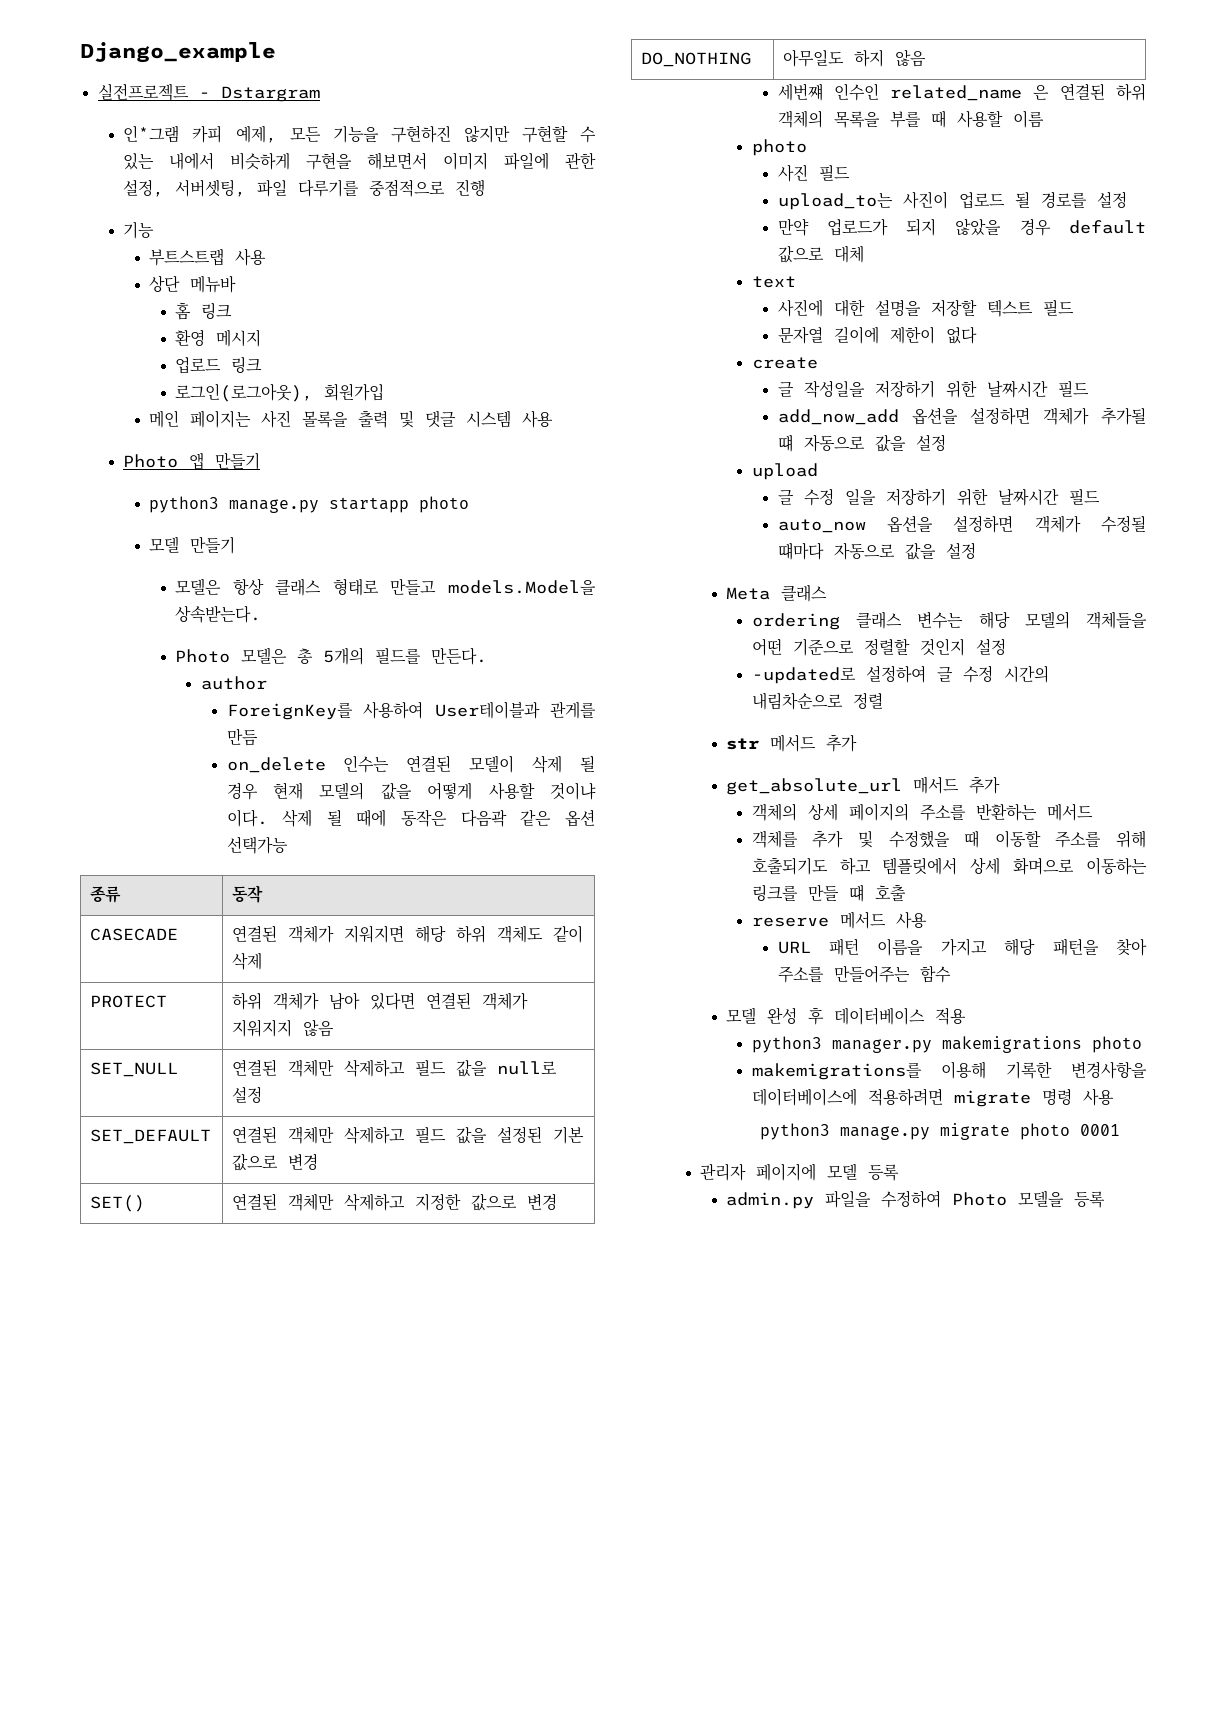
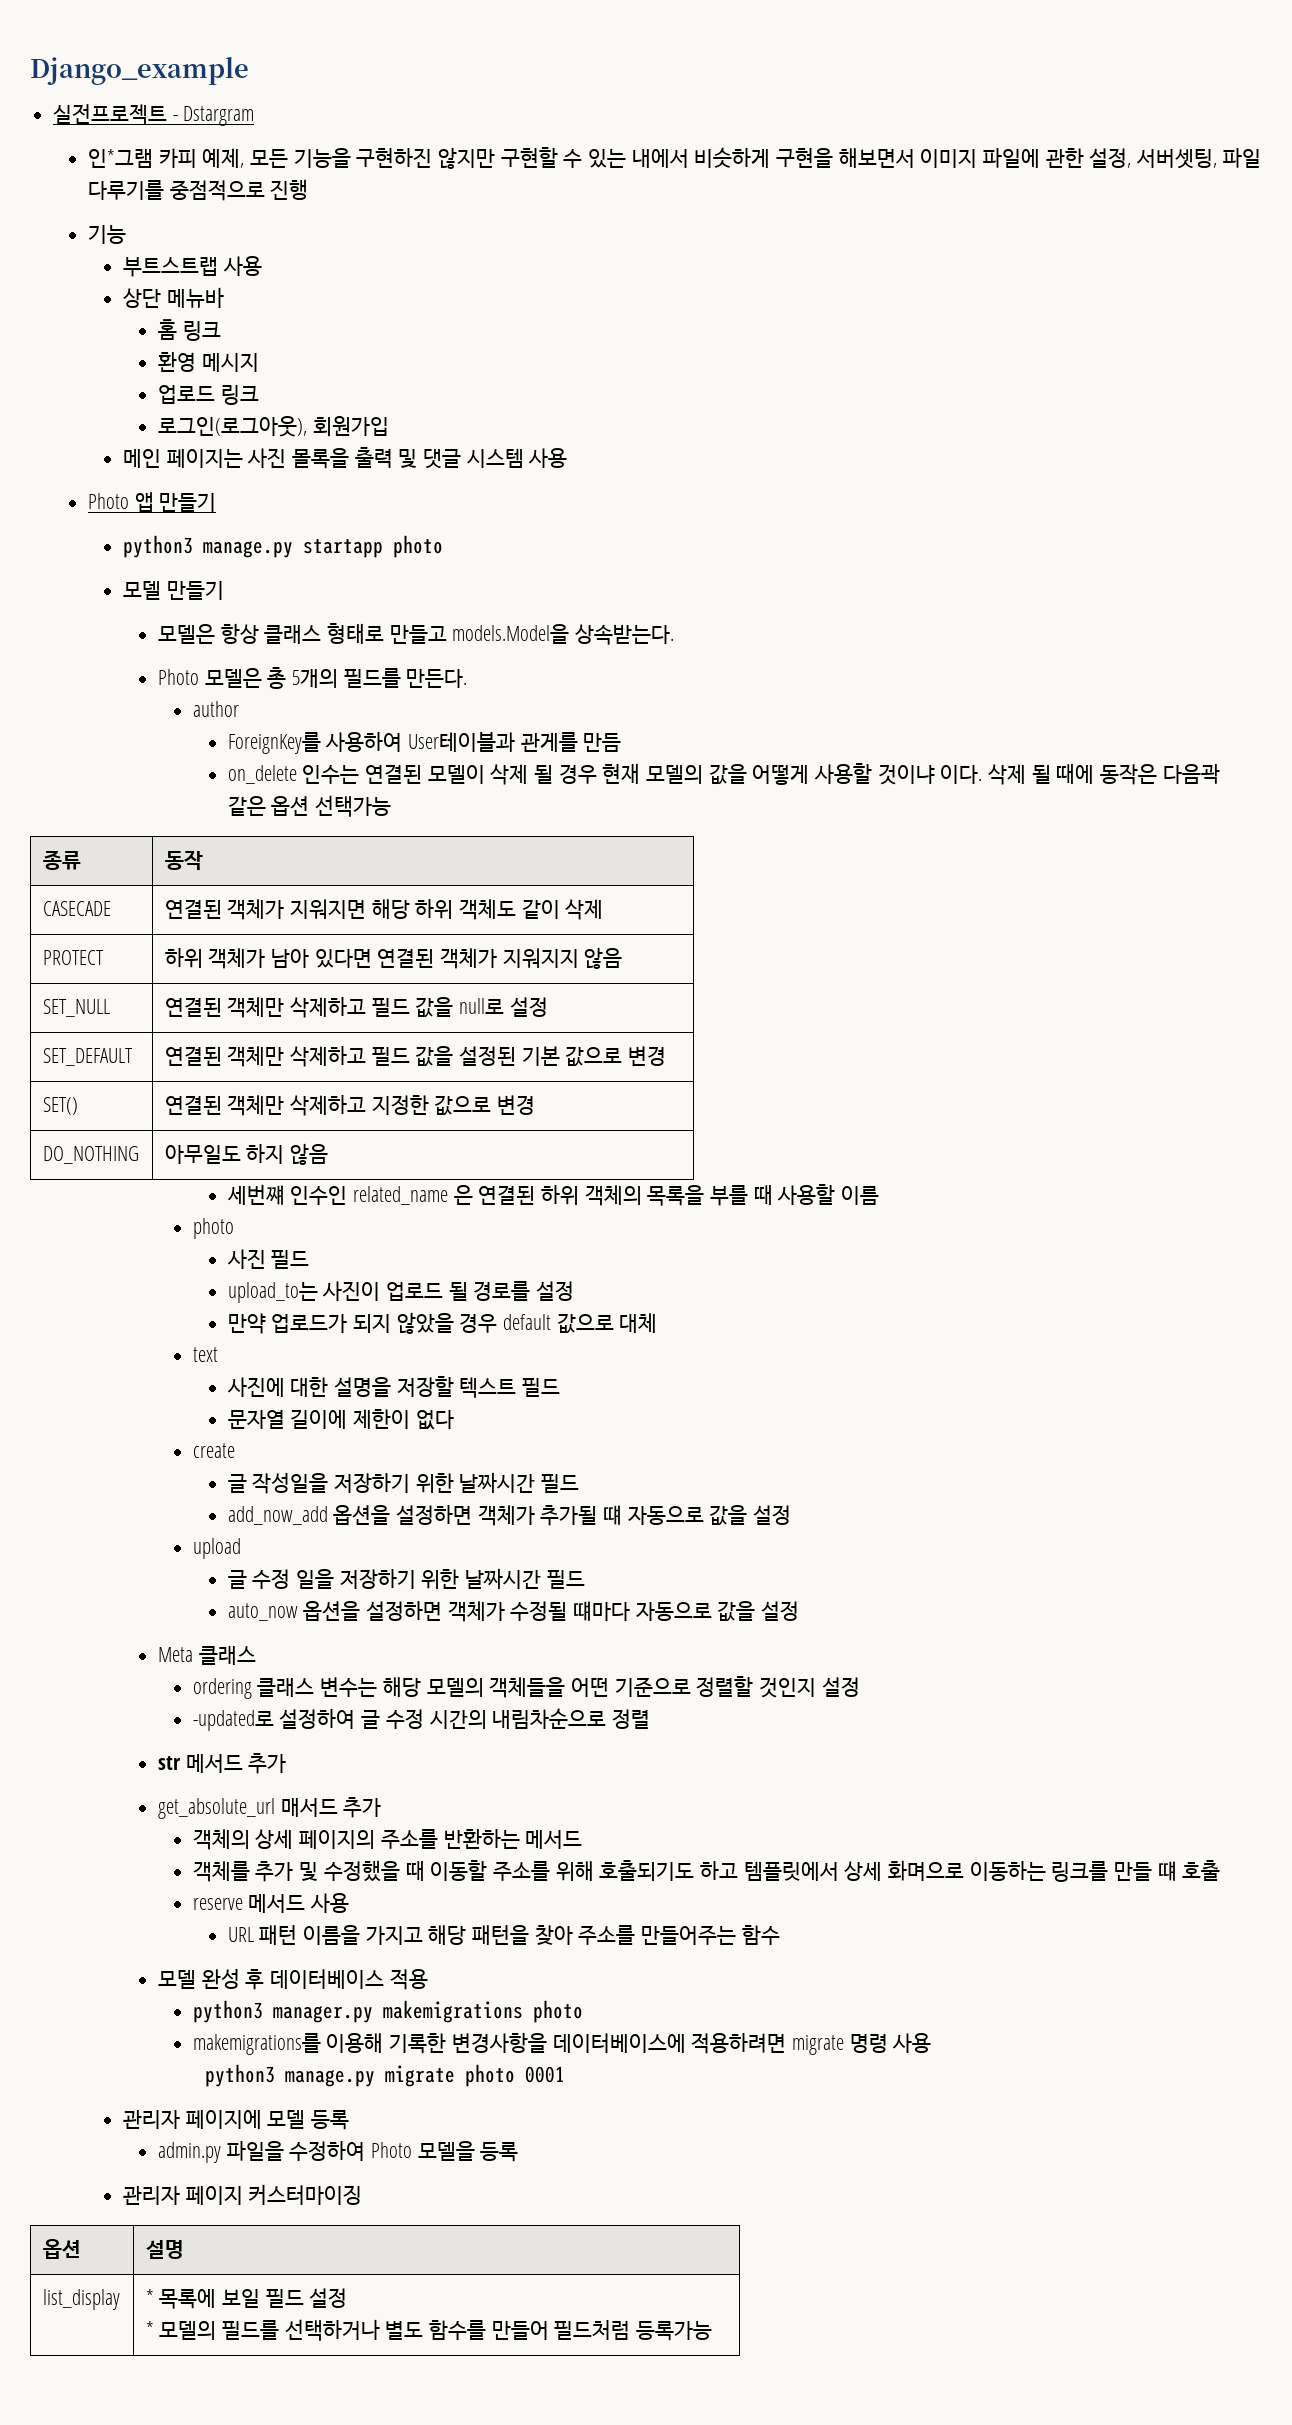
(1105, 1199) none -> [122,2184,363,2205] [42,2239,81,2259] [145,2240,184,2259] [42,2289,120,2310] [145,2288,348,2309] [145,2319,712,2341] // 관리자 페이지 커스터마이징 // 옵션 | 설명 // list_display | * 목록에 보일 필드 설정 // * 모델의 필드를 선택하거나 별도 함수를 만들어 필드처럼 등록가능

